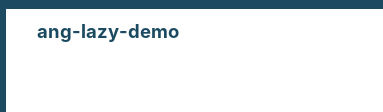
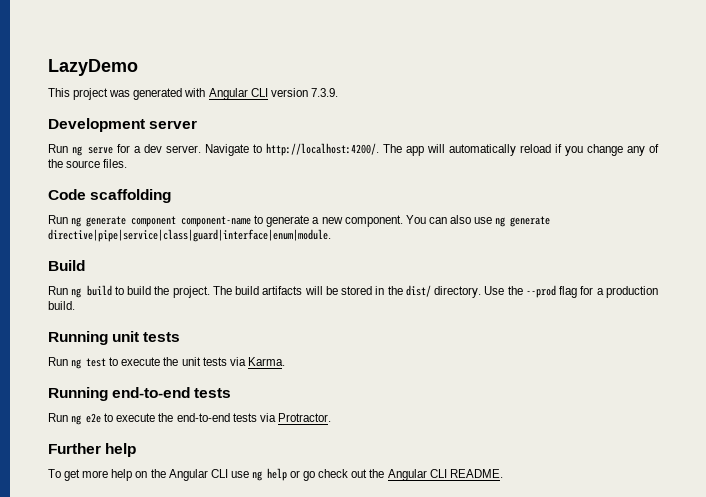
[37,24,179,42] ang-lazy-demo -> [48,59,138,76] [48,88,338,100] [48,118,198,132] [48,143,660,156] [48,159,128,168] [48,189,172,203] [48,215,551,227] [48,229,331,242] [48,260,85,271] [48,285,658,298] [48,301,75,310] [48,331,181,345] [48,357,285,369] [48,387,232,401] [48,413,331,425] [48,443,137,457] [48,468,503,481] LazyDemo // This project was generated with Angular CLI version 7.3.9. // Development server // Run ng serve for a dev server. Navigate to http://localhost:4200/. The app will automatically reload if you change any of the source files. // Code scaffolding // Run ng generate component component-name to generate a new component. You can also use ng generate directive|pipe|service|class|guard|interface|enum|module. // Build // Run ng build to build the project. The build artifacts will be stored in the dist/ directory. Use the --prod flag for a production build. // Running unit tests // Run ng test to execute the unit tests via Karma. // Running end-to-end tests // Run ng e2e to execute the end-to-end tests via Protractor. // Further help // To get more help on the Angular CLI use ng help or go check out the Angular CLI README.

